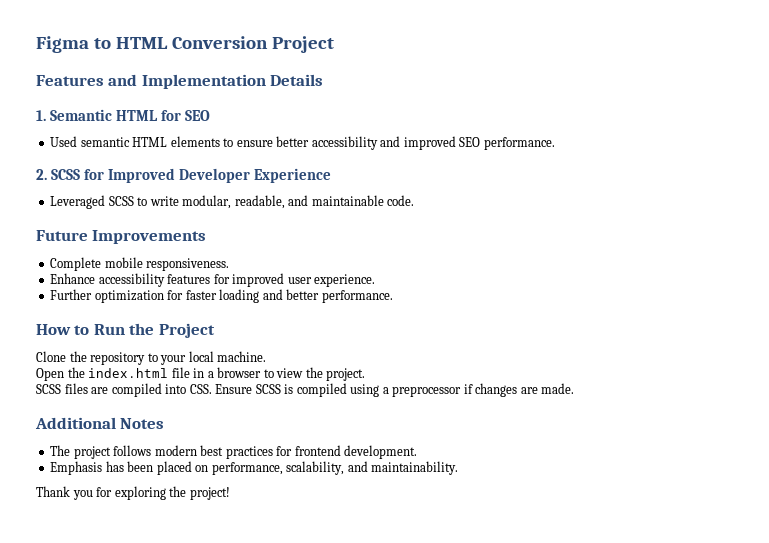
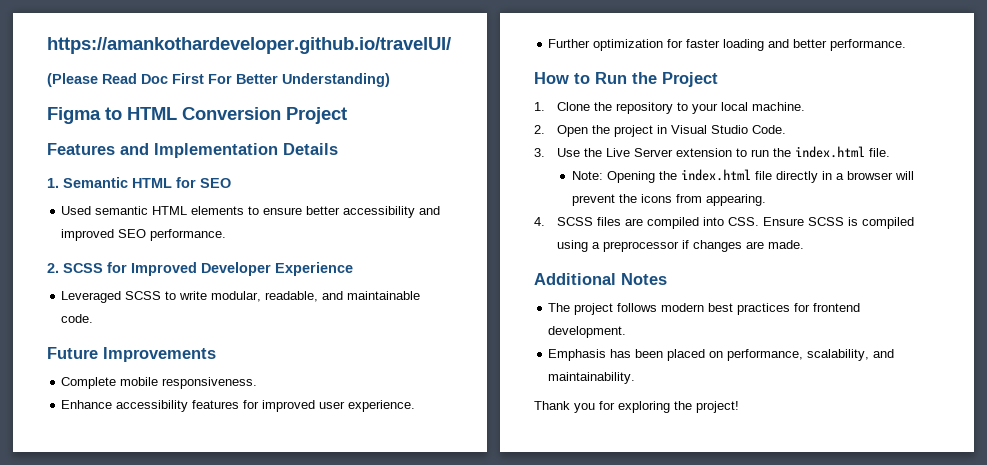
(36, 44) none -> [47,37,451,54] [47,73,390,87] https://amankothardeveloper.github.io/travelUI/ // (Please Read Doc First For Better Understanding) //
(215, 330) none -> [534,102,545,111] 1.
(267, 356) none -> [534,125,545,134] 2.
(85, 372) none -> [614,125,787,137] [534,146,891,158] [571,171,677,183] project in Visual Studio Code. // 3. Use the Live Server extension to run the index.html file. // Note: Opening the
(190, 372) none -> [775,171,818,183] directly
[263,367,366,381] to view the project. // -> [894,171,914,180] [571,194,766,206] [534,217,545,226] will prevent the icons from appearing. // 4.

